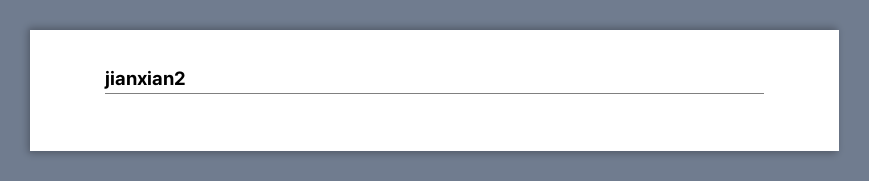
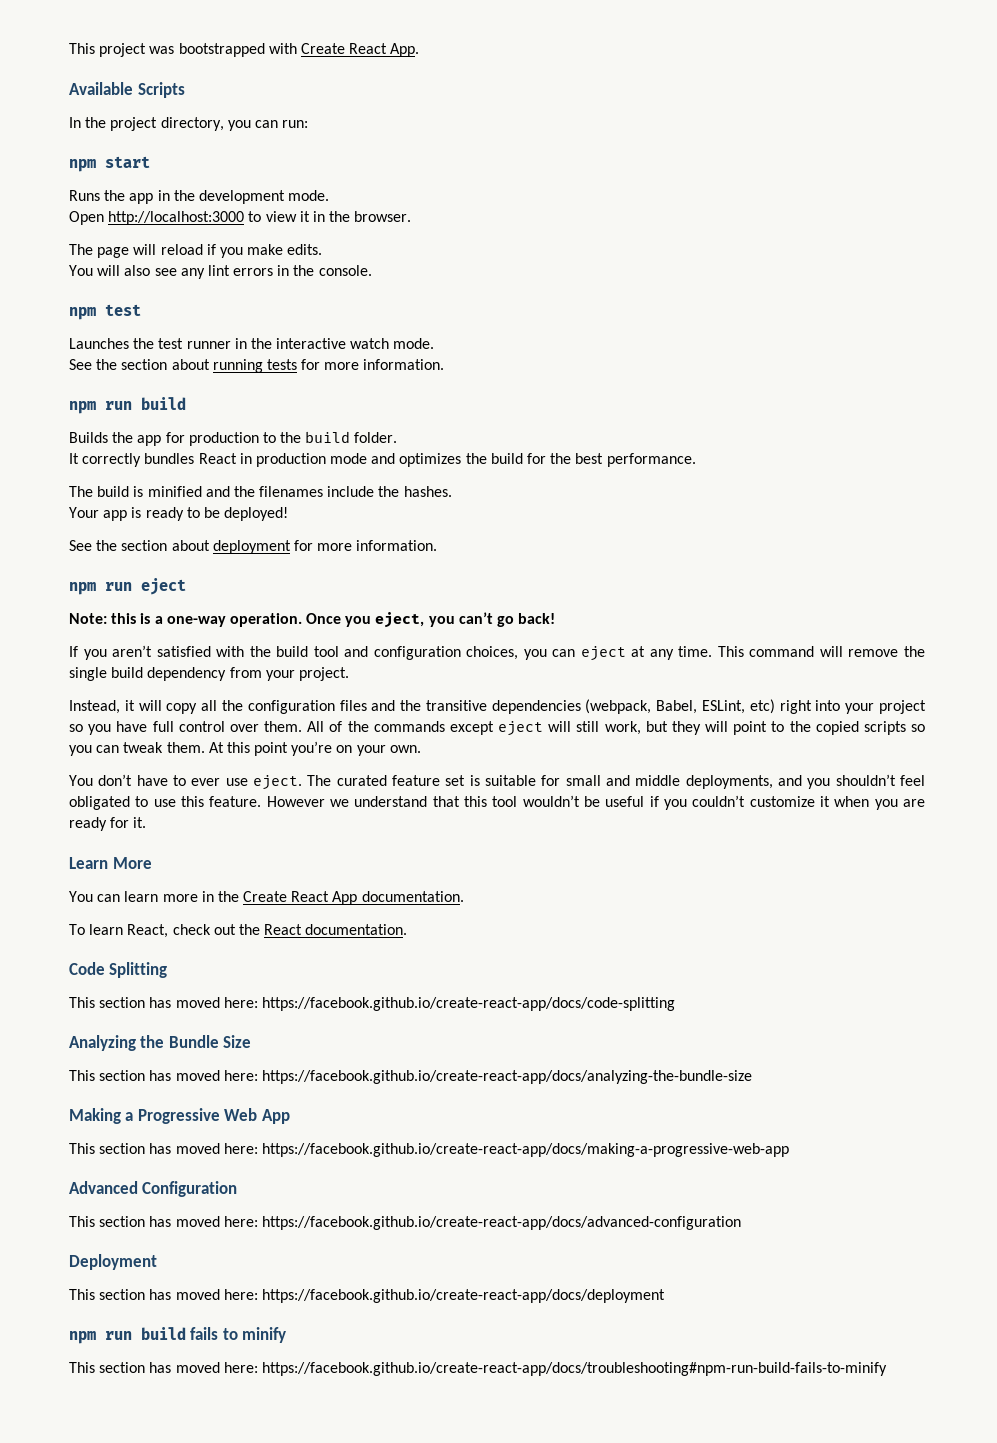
[104,70,186,89] jianxian2 -> [69,43,420,57] [69,82,185,98] [69,117,309,131] [69,156,150,172] [69,190,330,204] [69,211,412,225] [69,244,323,258] [69,265,372,279] [69,304,141,320] [69,338,435,349] [69,359,445,373] [69,397,186,414] [69,431,398,446] [69,453,696,467] [69,486,452,497] [69,507,289,521] [69,540,438,554] [69,578,186,595] [69,612,556,628] [69,645,925,661] [69,667,349,681] [69,699,926,714] [69,721,925,736] [69,741,421,756] [69,774,926,790] [69,795,926,810] [69,817,147,831] [69,857,152,869] [69,891,464,905] [69,924,408,938] [69,962,168,978] [69,997,675,1011] [69,1035,252,1051] [69,1070,752,1084] [69,1108,290,1124] [69,1143,789,1157] [69,1181,238,1197] [69,1216,741,1230] [69,1254,157,1270] [69,1289,665,1303] [69,1327,287,1344] [69,1362,887,1376] This project was bootstrapped with Create React App. // Available Scripts // In the project directory, you can run: // npm start // Runs the app in the development mode. // Open http://localhost:3000 to view it in the browser. // The page will reload if you make edits. // You will also see any lint errors in the console. // npm test // Launches the test runner in the interactive watch mode. // See the section about running tests for more information. // npm run build // Builds the app for production to the build folder. // It correctly bundles React in production mode and optimizes the build for the best performance. // The build is minified and the filenames include the hashes. // Your app is ready to be deployed! // See the section about deployment for more information. // npm run eject // Note: this is a one-way operation. Once you eject, you can’t go back! // If you aren’t satisfied with the build tool and configuration choices, you can eject at any time. This command will remove the single build dependency from your project. // Instead, it will copy all the configuration files and the transitive dependencies (webpack, Babel, ESLint, etc) right into your project so you have full control over them. All of the commands except eject will still work, but they will point to the copied scripts so you can tweak them. At this point you’re on your own. // You don’t have to ever use eject. The curated feature set is suitable for small and middle deployments, and you shouldn’t feel obligated to use this feature. However we understand that this tool wouldn’t be useful if you couldn’t customize it when you are ready for it. // Learn More // You can learn more in the Create React App documentation. // To learn React, check out the React documentation. // Code Splitting // This section has moved here: https://facebook.github.io/create-react-app/docs/code-splitting // Analyzing the Bundle Size // This section has moved here: https://facebook.github.io/create-react-app/docs/analyzing-the-bundle-size // Making a Progressive Web App // This section has moved here: https://facebook.github.io/create-react-app/docs/making-a-progressive-web-app // Advanced Configuration // This section has moved here: https://facebook.github.io/create-react-app/docs/advanced-configuration // Deployment // This section has moved here: https://facebook.github.io/create-react-app/docs/deployment // npm run build fails to minify // This section has moved here: https://facebook.github.io/create-react-app/docs/troubleshooting#npm-run-build-fails-to-minify

